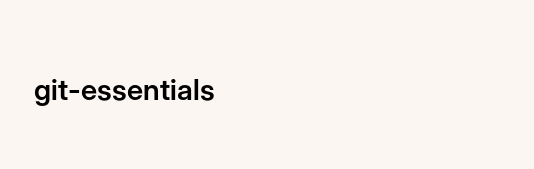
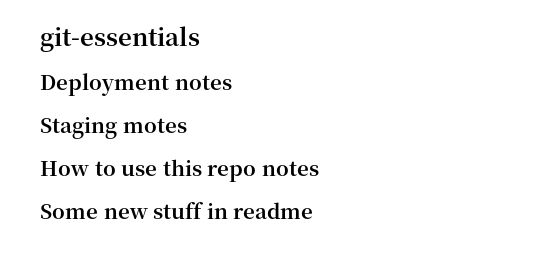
(215, 92) none -> [40,73,232,96] [40,117,187,139] [40,159,319,182] [40,202,314,219] // Deployment notes // Staging motes // How to use this repo notes // Some new stuff in readme

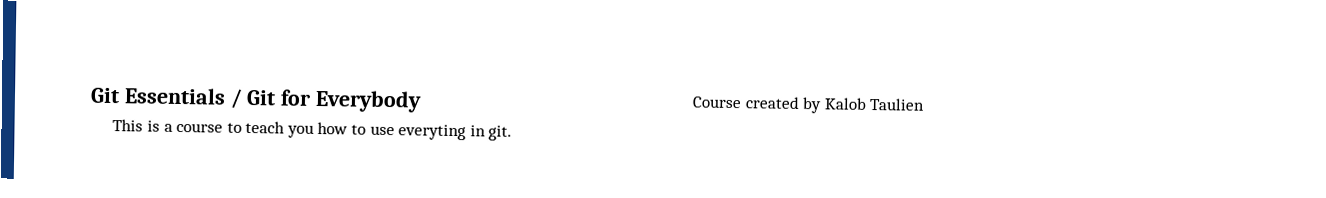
[40,26,200,52] [40,73,232,96] [40,117,187,139] [40,159,319,182] [40,202,314,219] git-essentials // Deployment notes // Staging motes // How to use this repo notes // Some new stuff in readme -> [90,87,423,113] [112,119,513,141] [692,96,926,114] Git Essentials / Git for Everybody // This is a course to teach you how to use everyting in git. // Course created by Kalob Taulien

